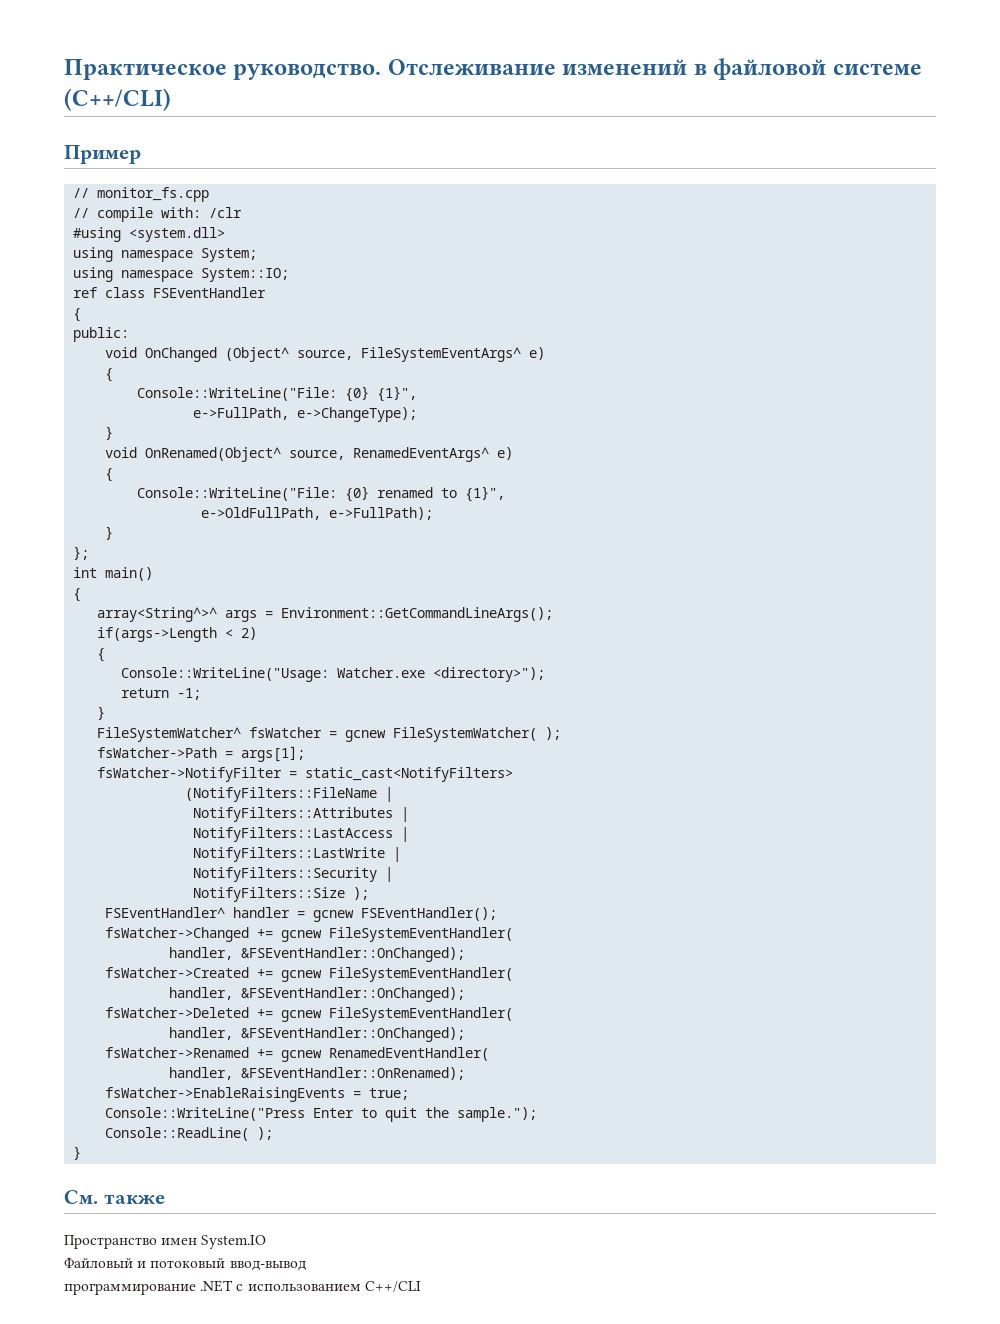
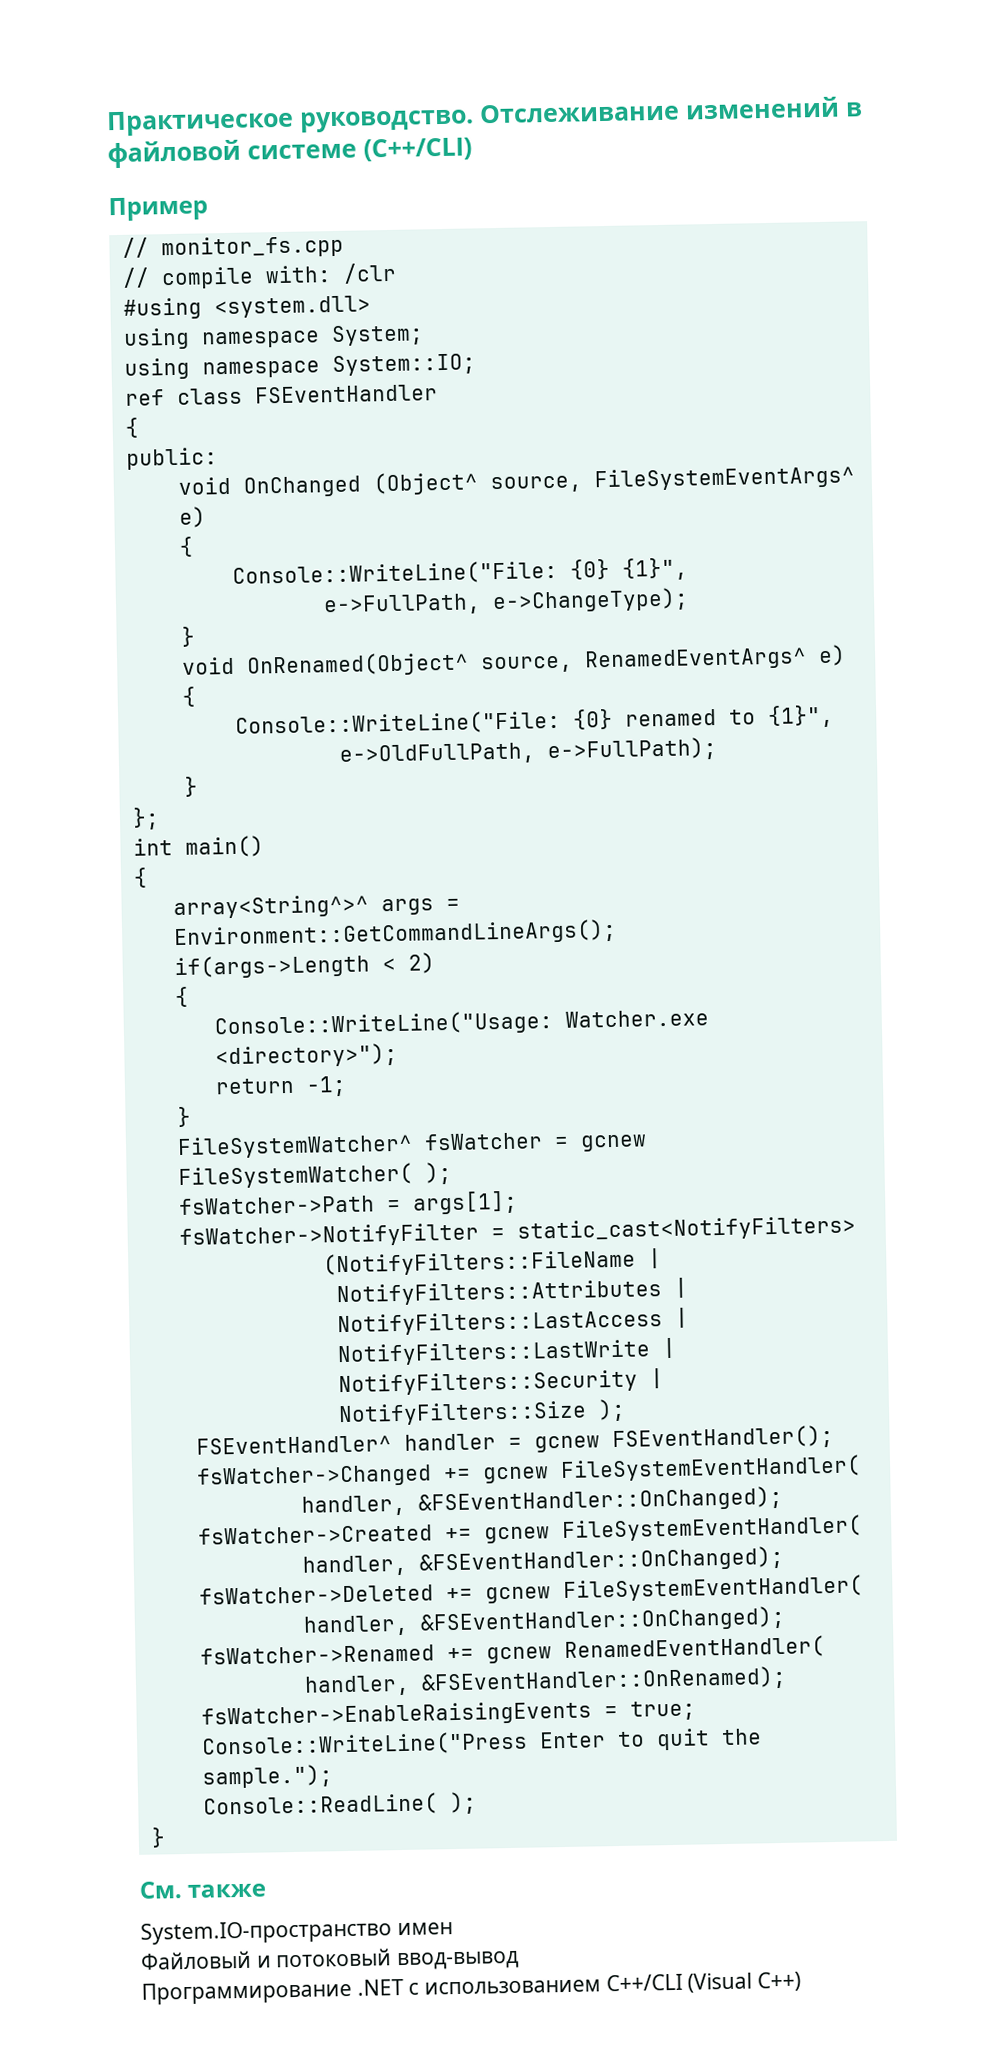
[64,1235,157,1249] Пространство -> [140,1919,392,1945] System.IO-пространство
[201,1235,267,1249] System.IO -> (453, 1929) none
[64,1283,196,1295] программирование -> [141,1979,352,2005] Программирование
(421, 1286) none -> [687,1971,802,1993] (Visual C++)

